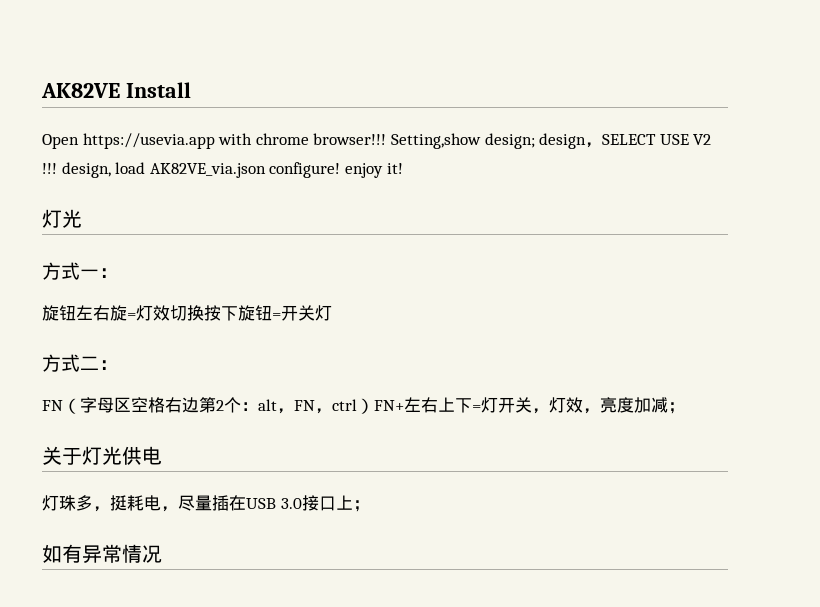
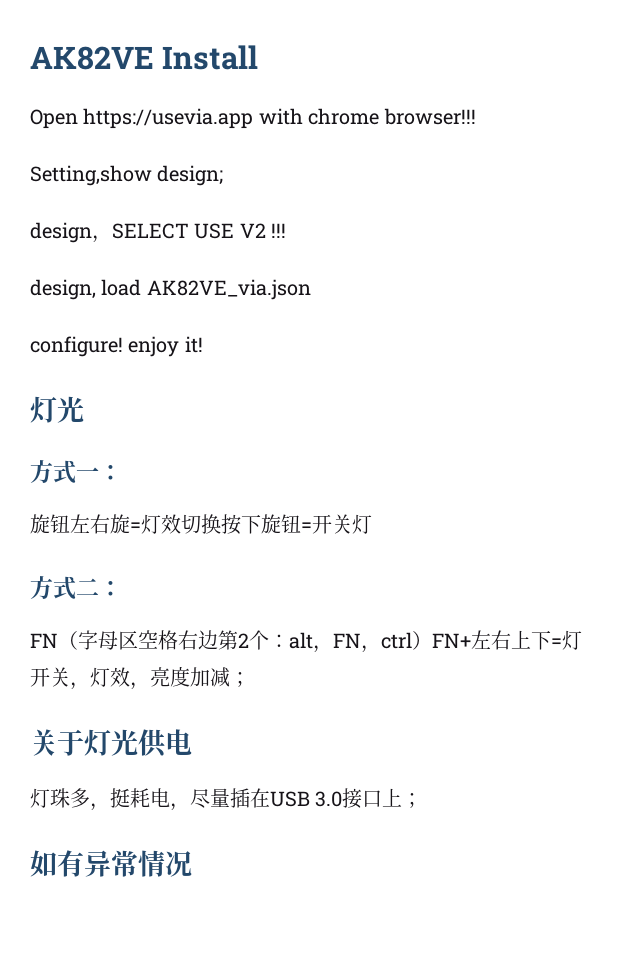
(387, 139) none -> (476, 116) //
(535, 141) none -> (224, 175) //
(57, 168) none -> (287, 230) //
(266, 170) none -> (311, 289) //

